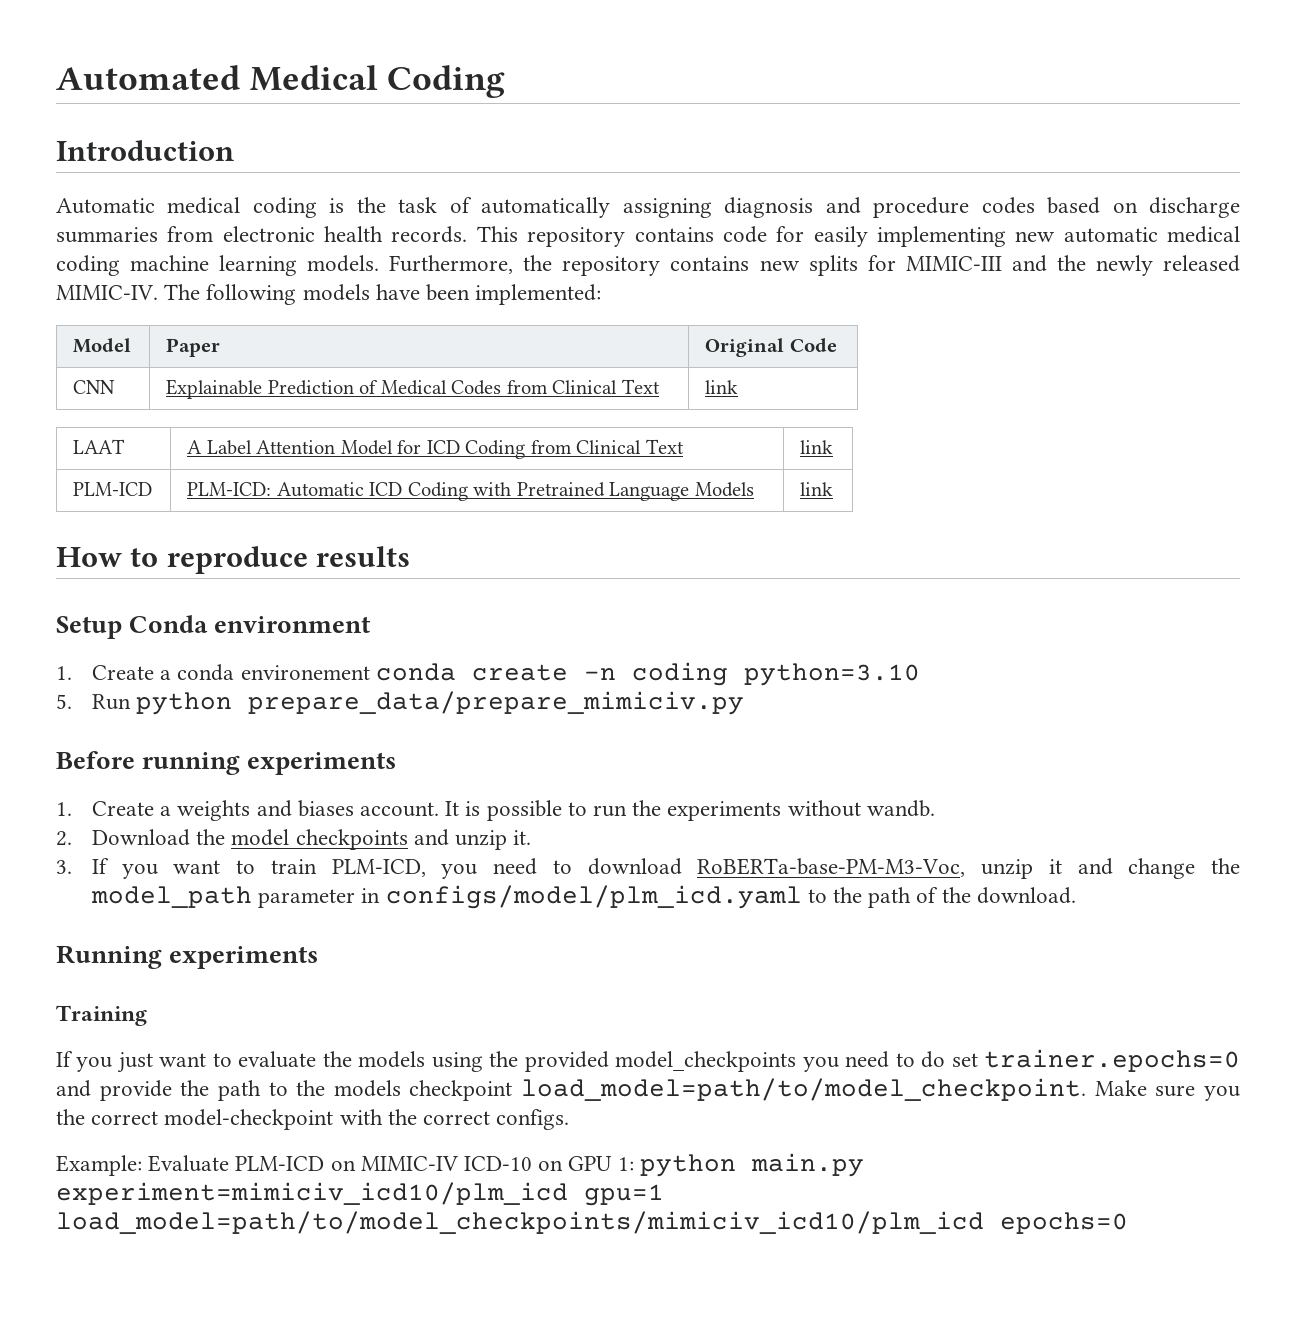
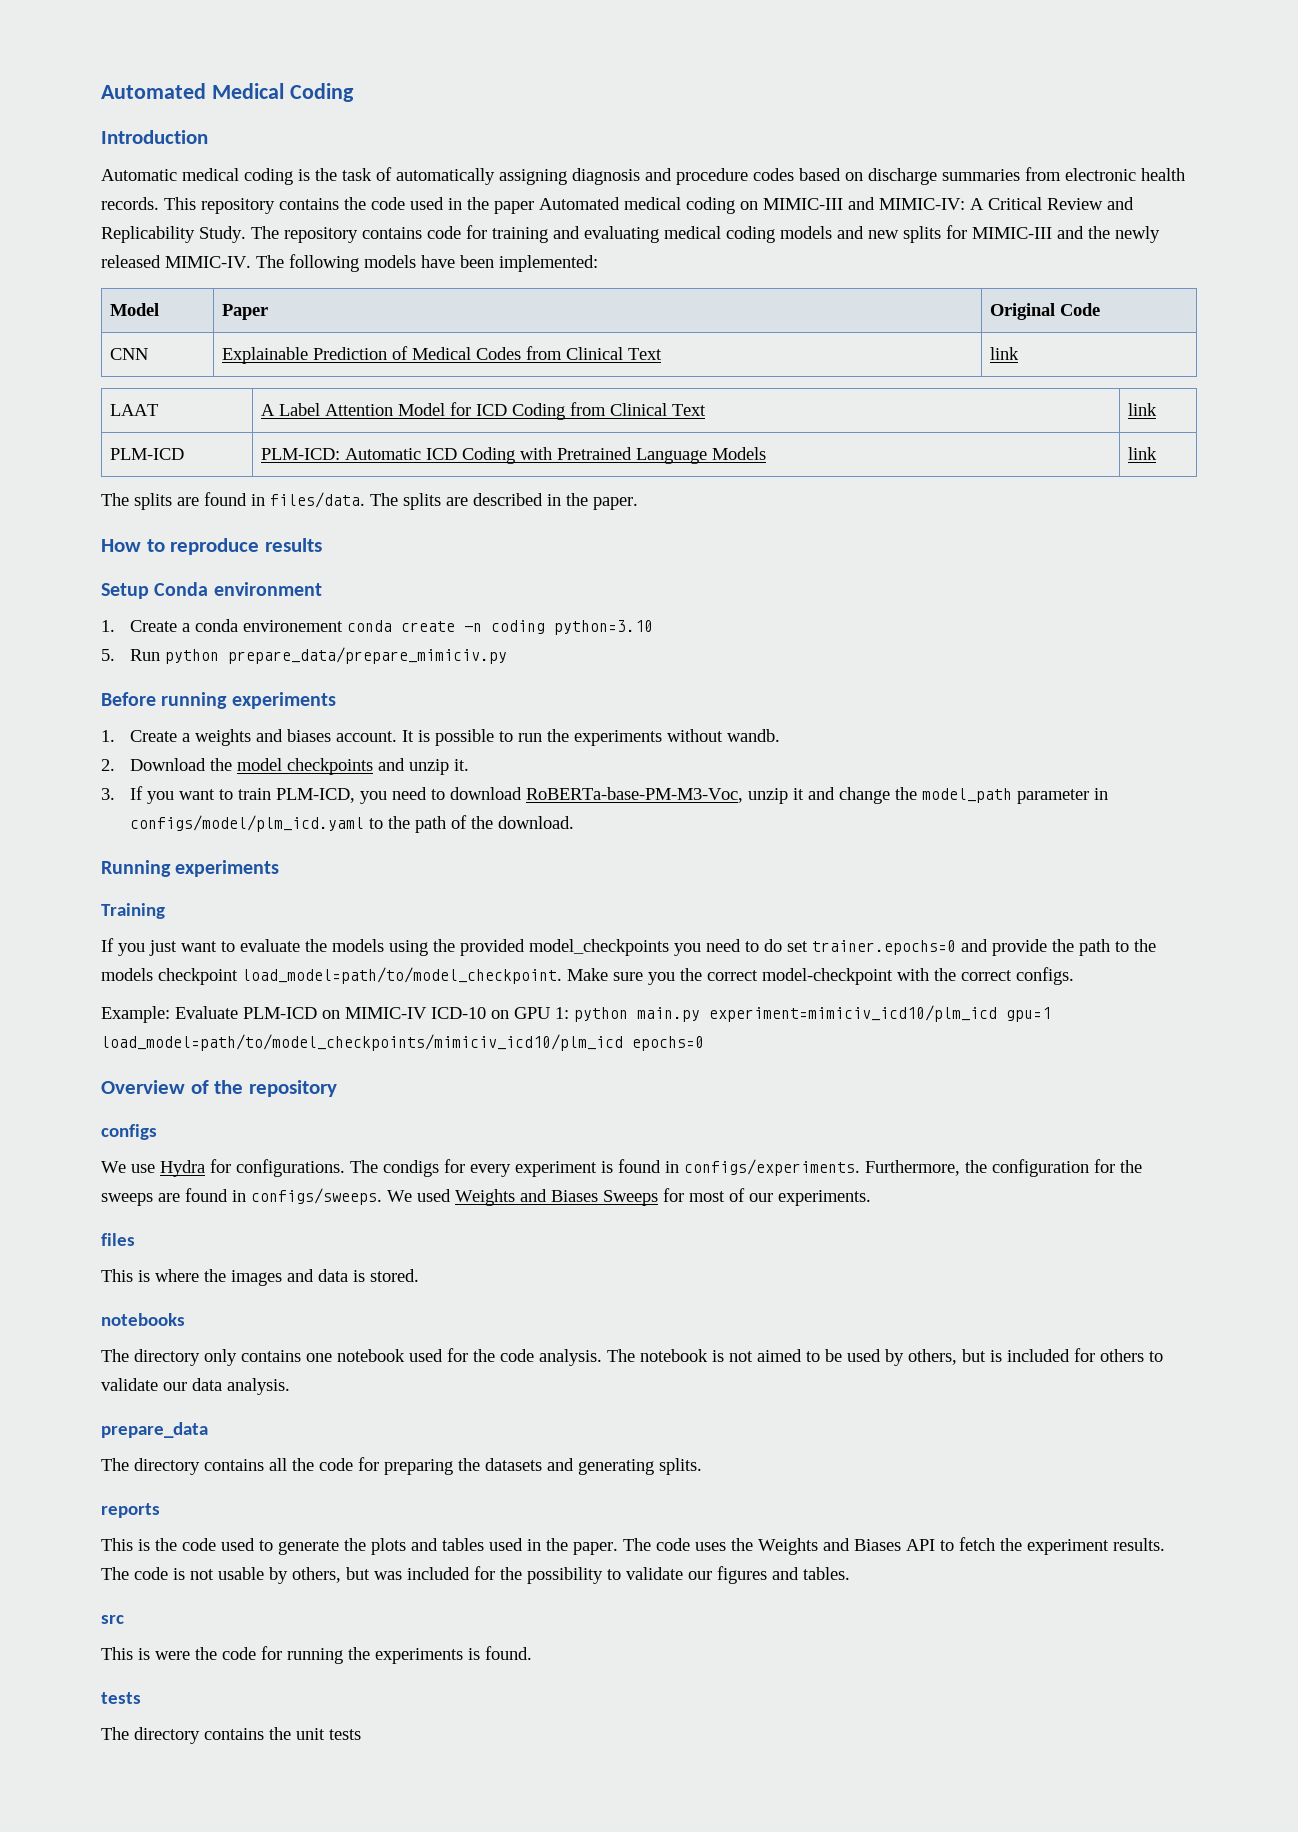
[722,226,1241,247] [56,255,750,276] code for easily implementing new automatic medical coding machine learning models. Furthermore, the repository contains -> [344,197,1134,214] [101,225,864,243] the code used in the paper Automated medical coding on MIMIC-III and MIMIC-IV: A Critical Review and Replicability Study. The repository contains code for training and evaluating medical coding models and
(834, 489) none -> [101,492,638,510] // The splits are found in files/data. The splits are described in the paper.
(1128, 1223) none -> [101,1080,337,1097] [101,1124,157,1140] [101,1159,1142,1177] [101,1188,871,1206] [101,1233,135,1246] [101,1269,419,1286] [101,1313,185,1326] [101,1348,1163,1366] [101,1378,290,1395] [101,1422,208,1438] [101,1457,702,1475] [101,1503,160,1518] [101,1537,1165,1555] [101,1566,850,1584] [101,1615,124,1624] [101,1646,532,1664] [101,1692,141,1704] [101,1727,361,1744] // Overview of the repository // configs // We use Hydra for configurations. The condigs for every experiment is found in configs/experiments. Furthermore, the configuration for the sweeps are found in configs/sweeps. We used Weights and Biases Sweeps for most of our experiments. // files // This is where the images and data is stored. // notebooks // The directory only contains one notebook used for the code analysis. The notebook is not aimed to be used by others, but is included for others to validate our data analysis. // prepare_data // The directory contains all the code for preparing the datasets and generating splits. // reports // This is the code used to generate the plots and tables used in the paper. The code uses the Weights and Biases API to fetch the experiment results. The code is not usable by others, but was included for the possibility to validate our figures and tables. // src // This is were the code for running the experiments is found. // tests // The directory contains the unit tests

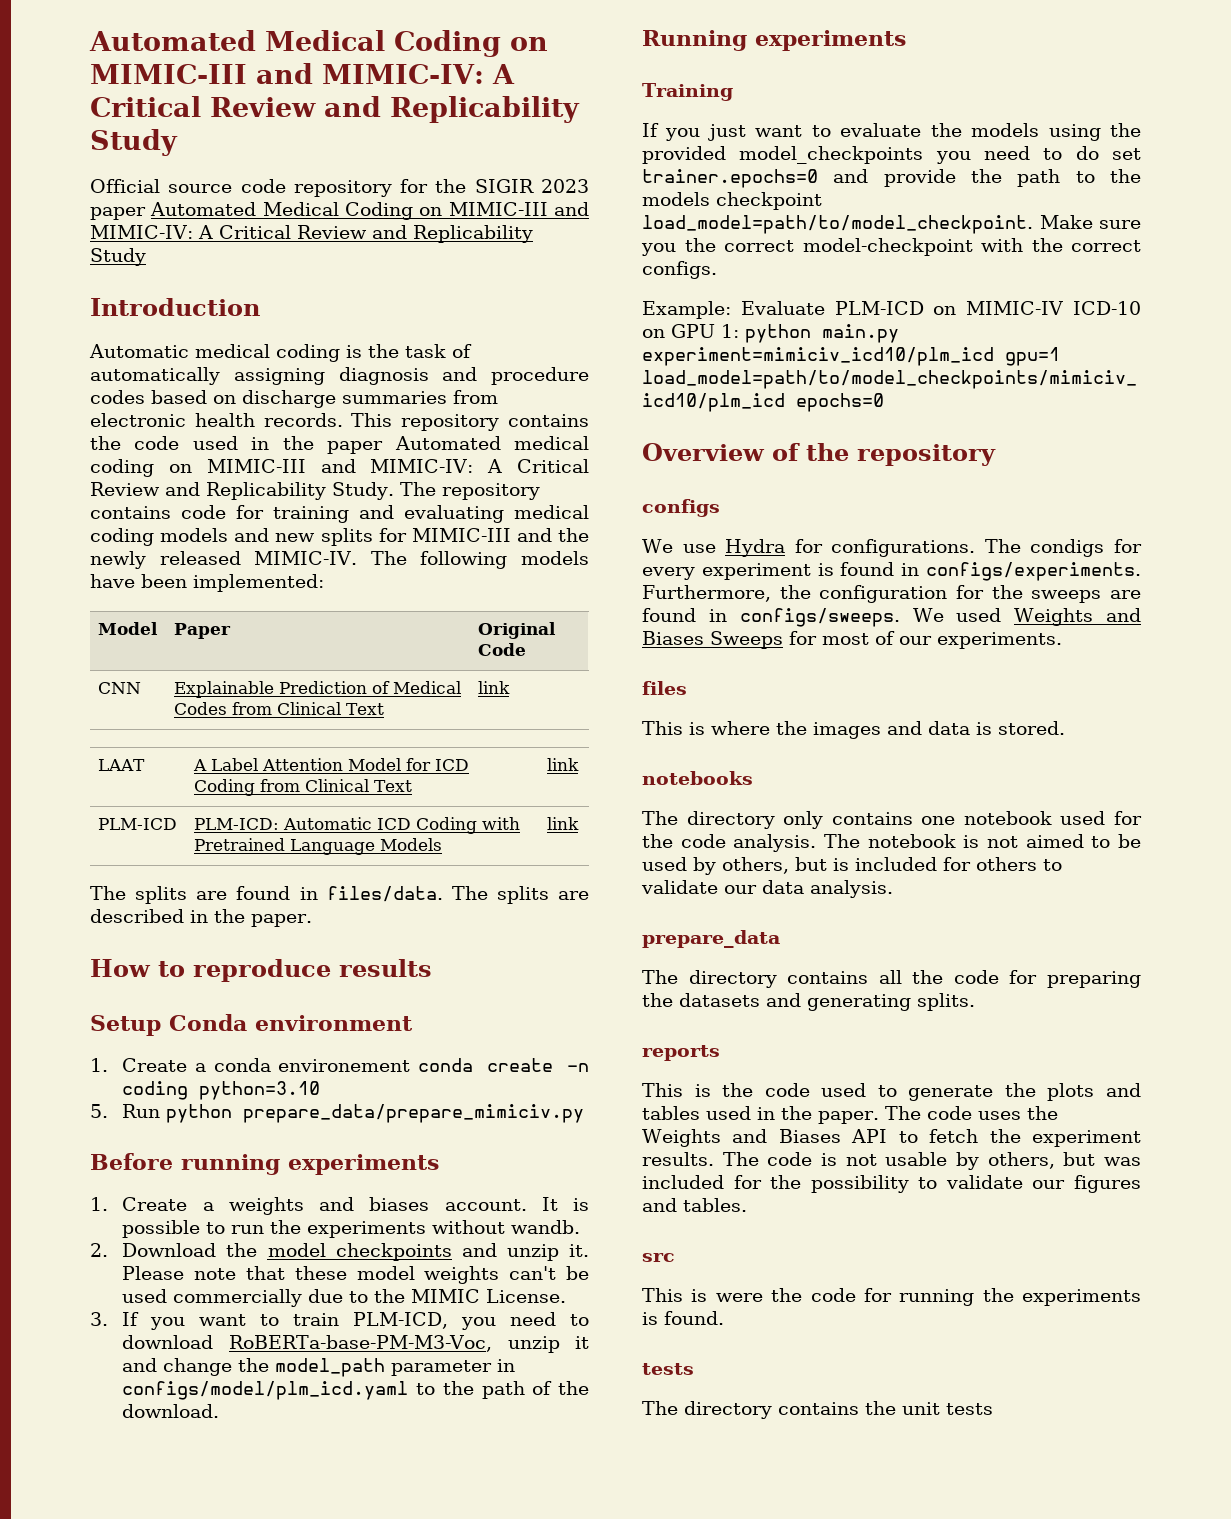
[101,83,354,102] Automated Medical Coding -> [89,30,548,57] [90,63,515,84] [90,96,580,123] [90,129,178,156] [90,179,589,197] [90,202,589,220] [90,225,533,243] [90,248,146,266] Automated Medical Coding on MIMIC-III and MIMIC-IV: A Critical Review and Replicability Study // Official source code repository for the SIGIR 2023 paper Automated Medical Coding on MIMIC-III and MIMIC-IV: A Critical Review and Replicability Study
(469, 765) none -> [122,1266,590,1284] [122,1289,567,1307] Please note that these model weights can't be used commercially due to the MIMIC License.

